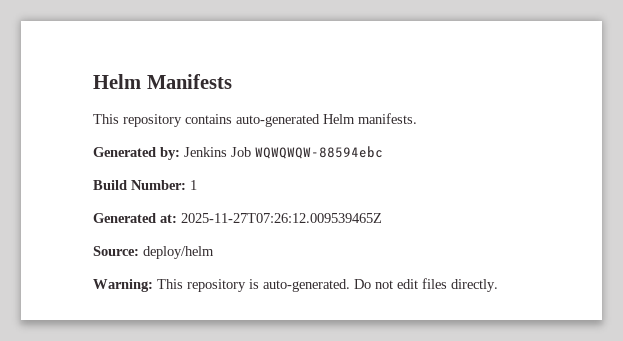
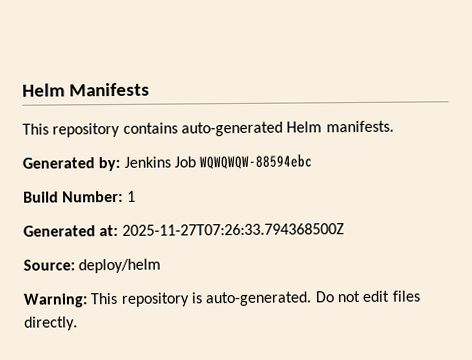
[181,213,382,223] 2025-11-27T07:26:12.009539465Z -> [121,223,345,236] 2025-11-27T07:26:33.794368500Z

